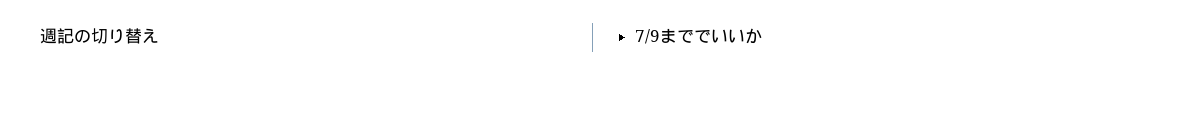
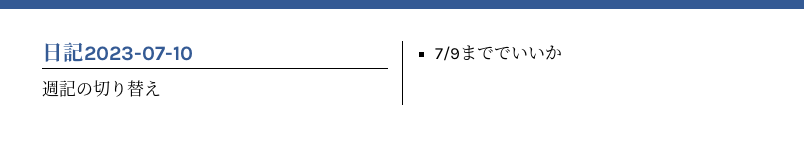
(40, 36) none -> [42,42,193,62] 日記2023-07-10 //

